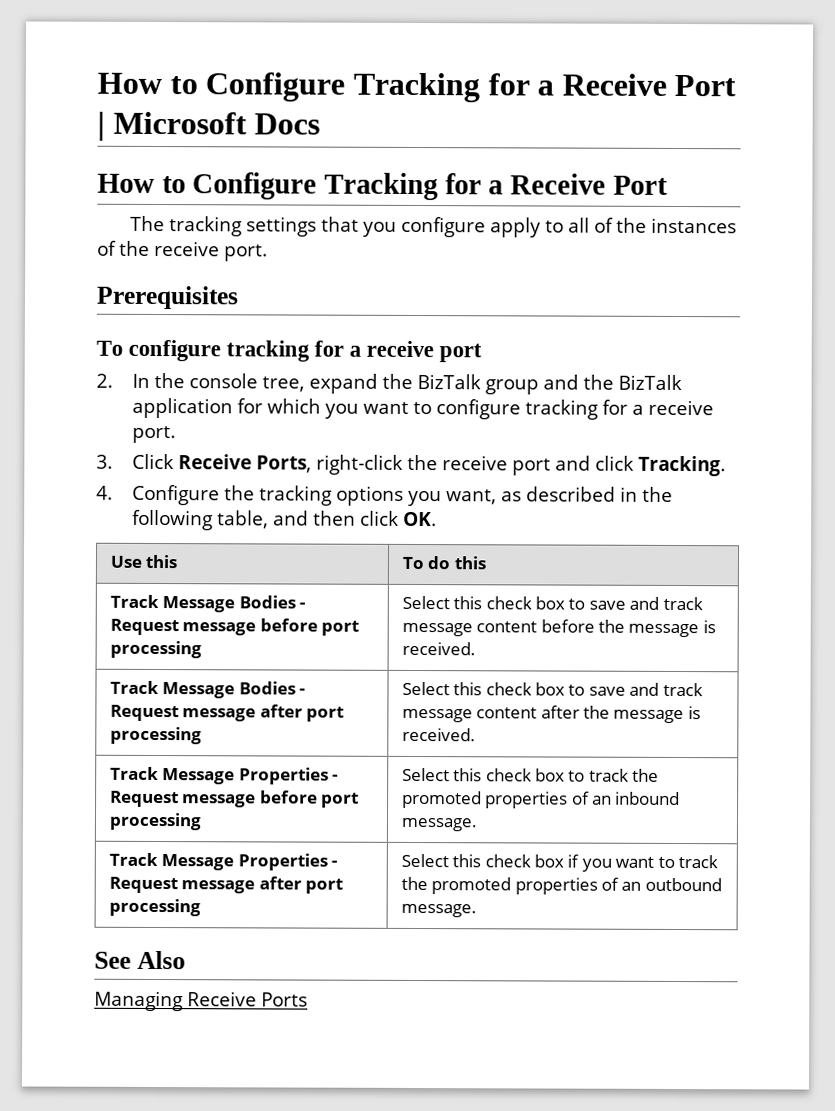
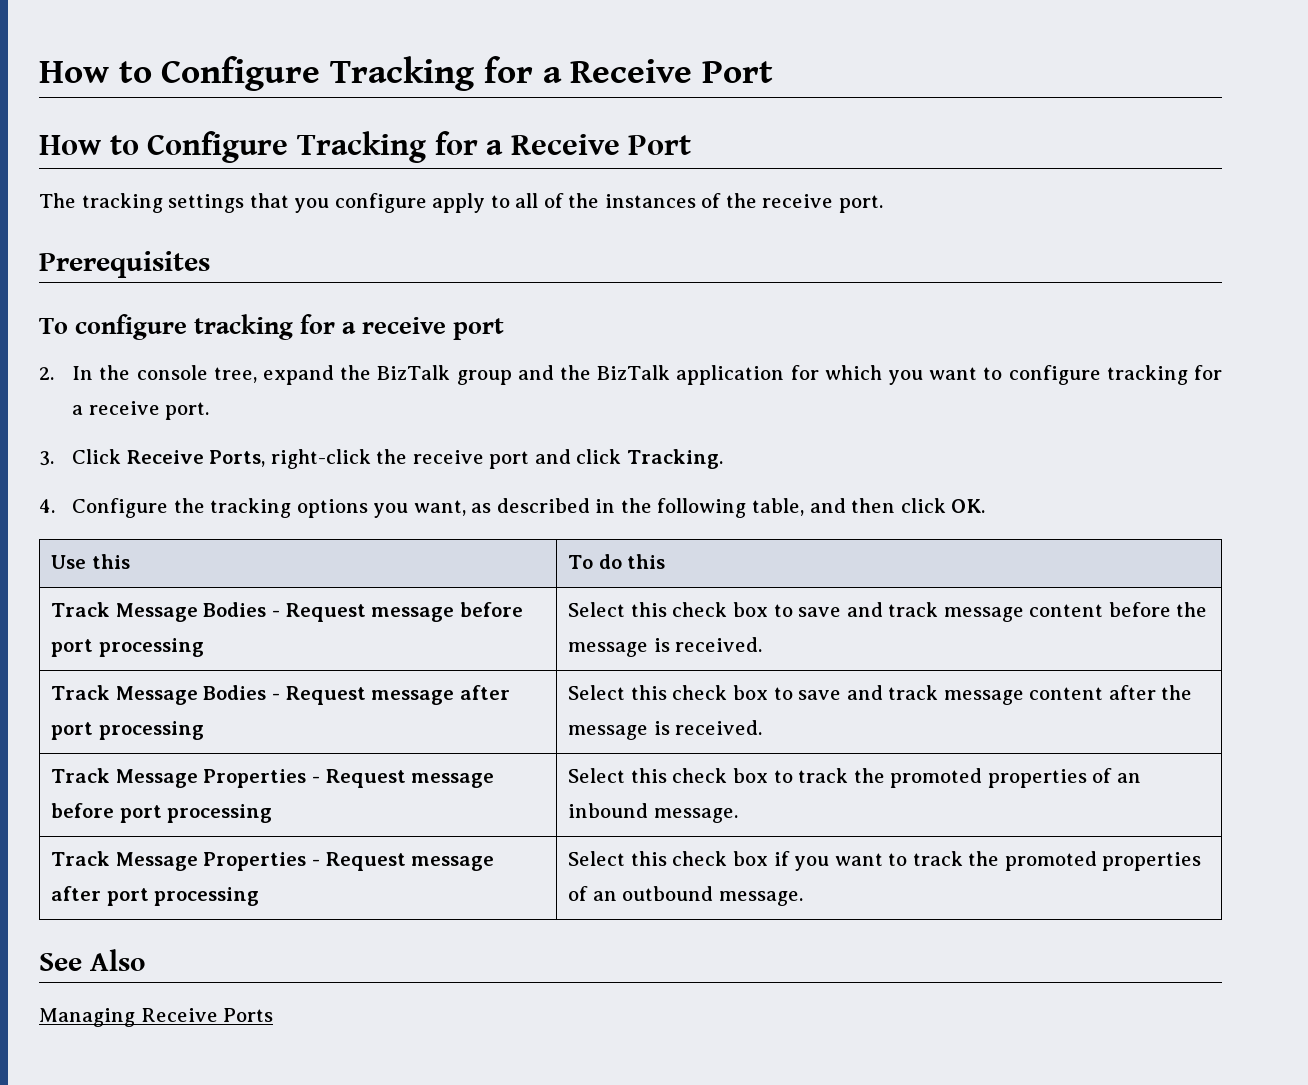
[97,72,737,103] [97,111,321,141] How to Configure Tracking for a Receive Port | Microsoft Docs -> [39,56,774,91] How to Configure Tracking for a Receive Port

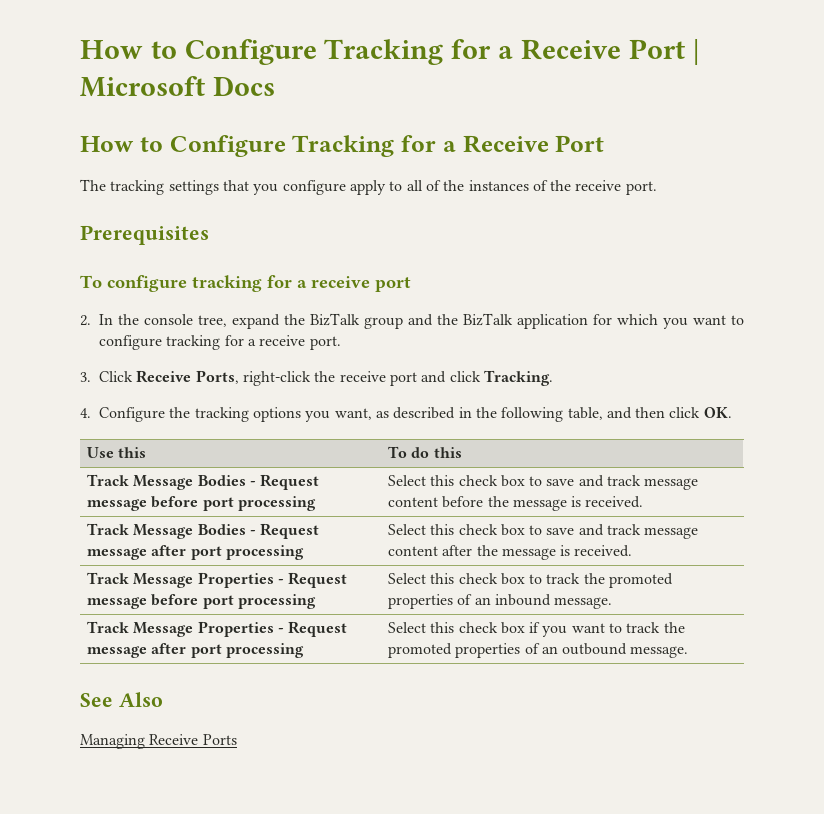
[39,56,774,91] How to Configure Tracking for a Receive Port -> [80,39,699,65] [80,76,275,97] How to Configure Tracking for a Receive Port | Microsoft Docs

